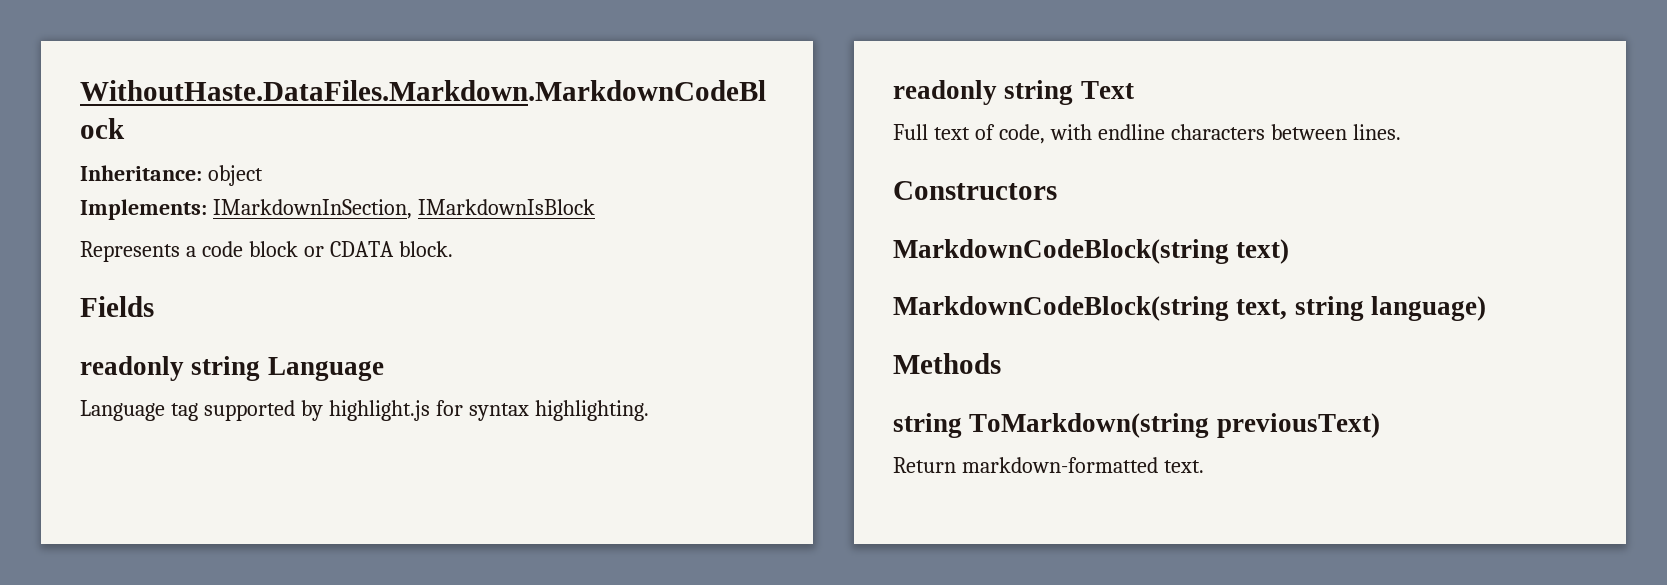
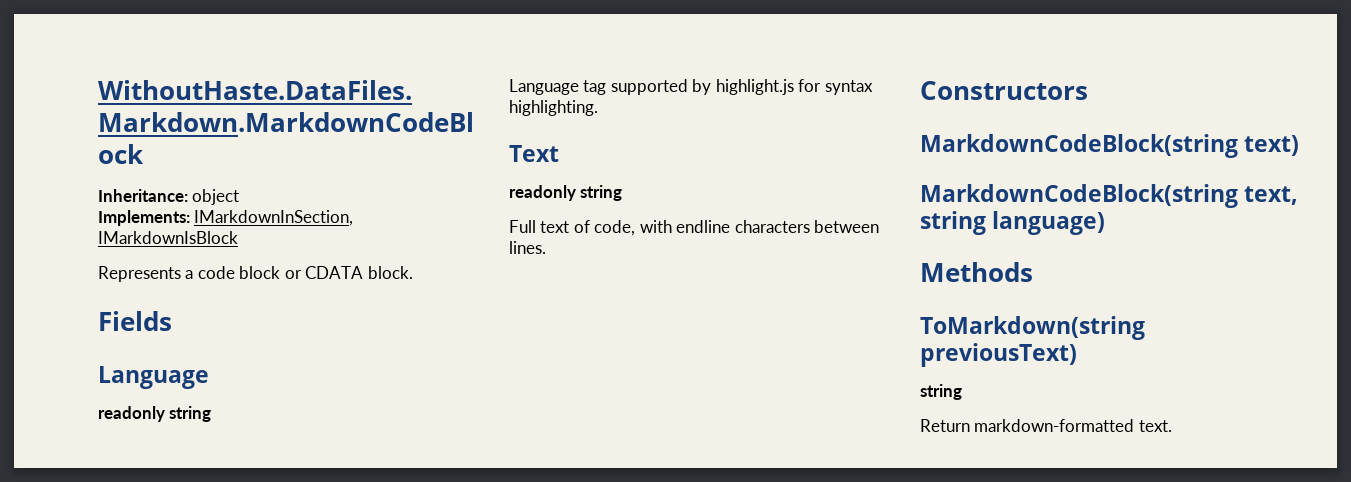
[80,356,384,381] // readonly string Language -> [98,366,209,389] [98,406,212,422] // Language // readonly string
[893,80,1134,105] // readonly string Text -> [509,145,559,162] [509,185,623,201] // Text // readonly string
[893,413,962,438] string -> (1033, 272) none
(1380, 425) none -> [920,384,962,400] // string

